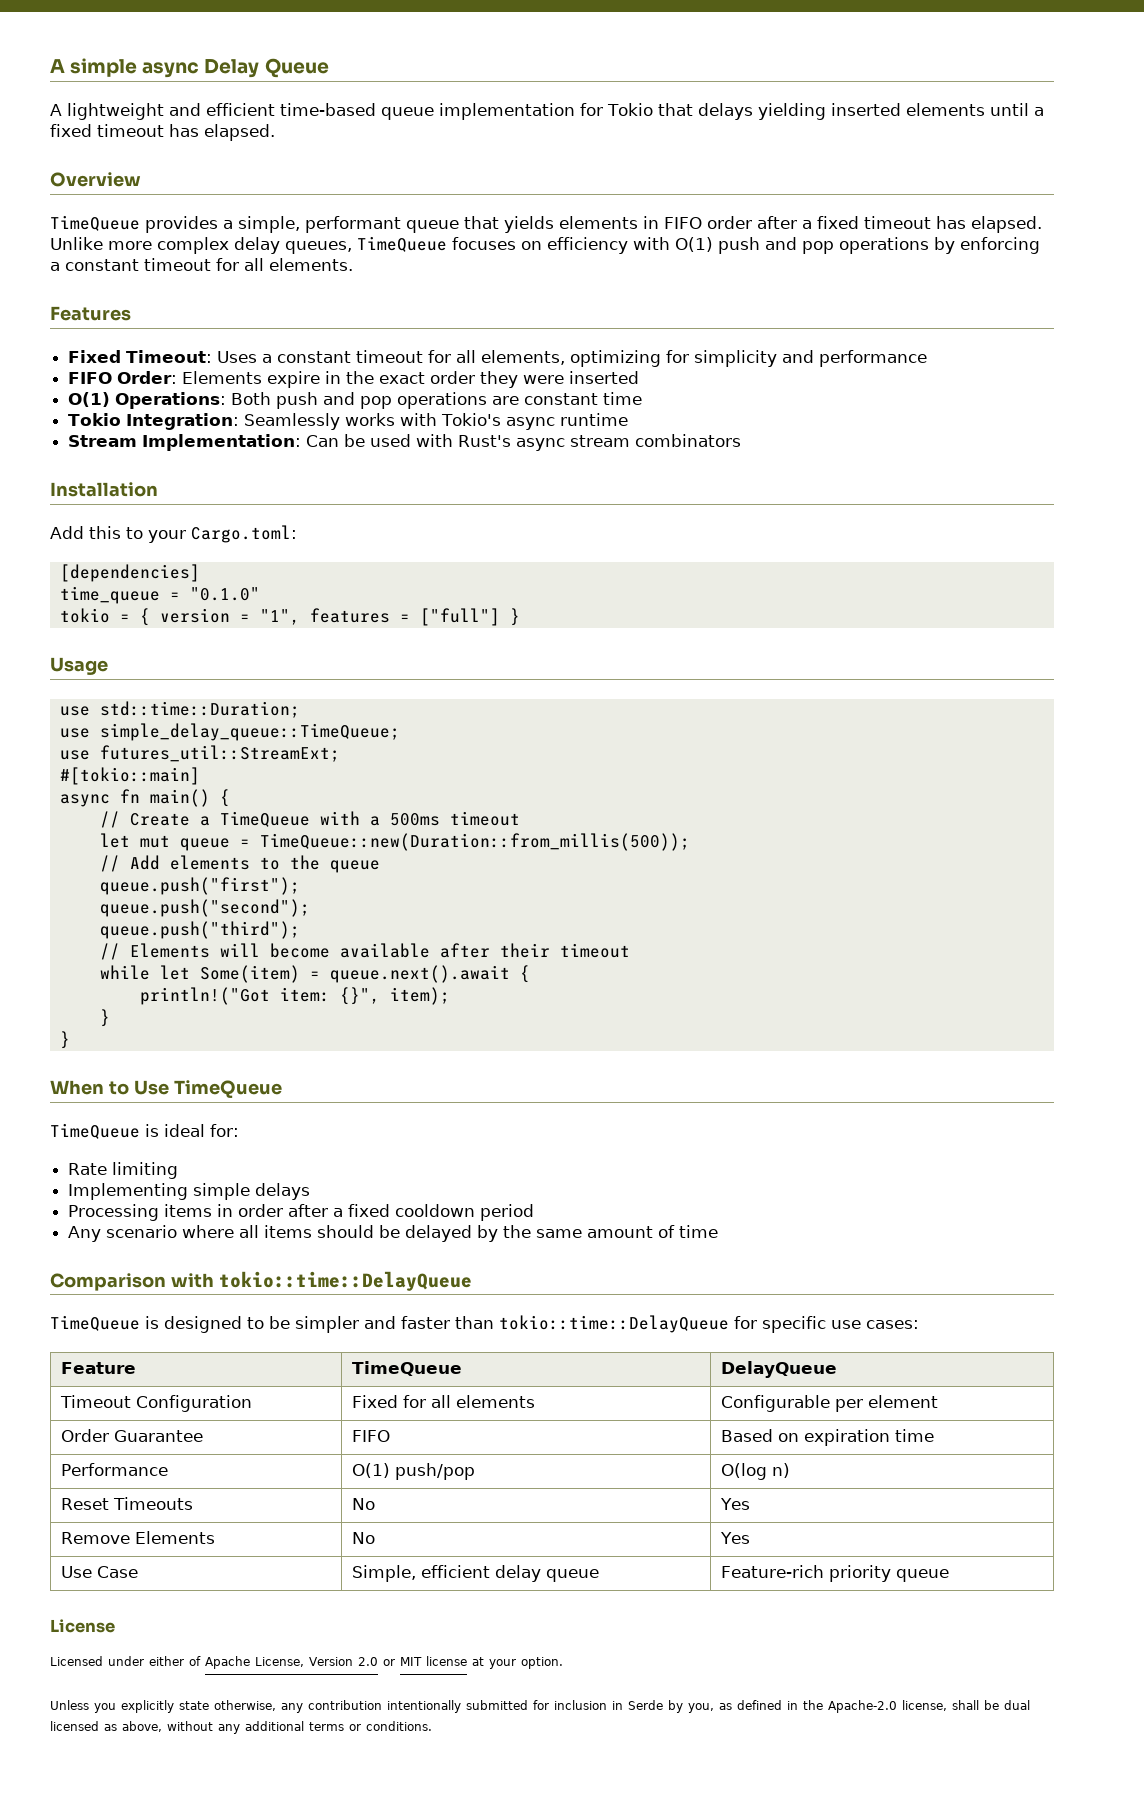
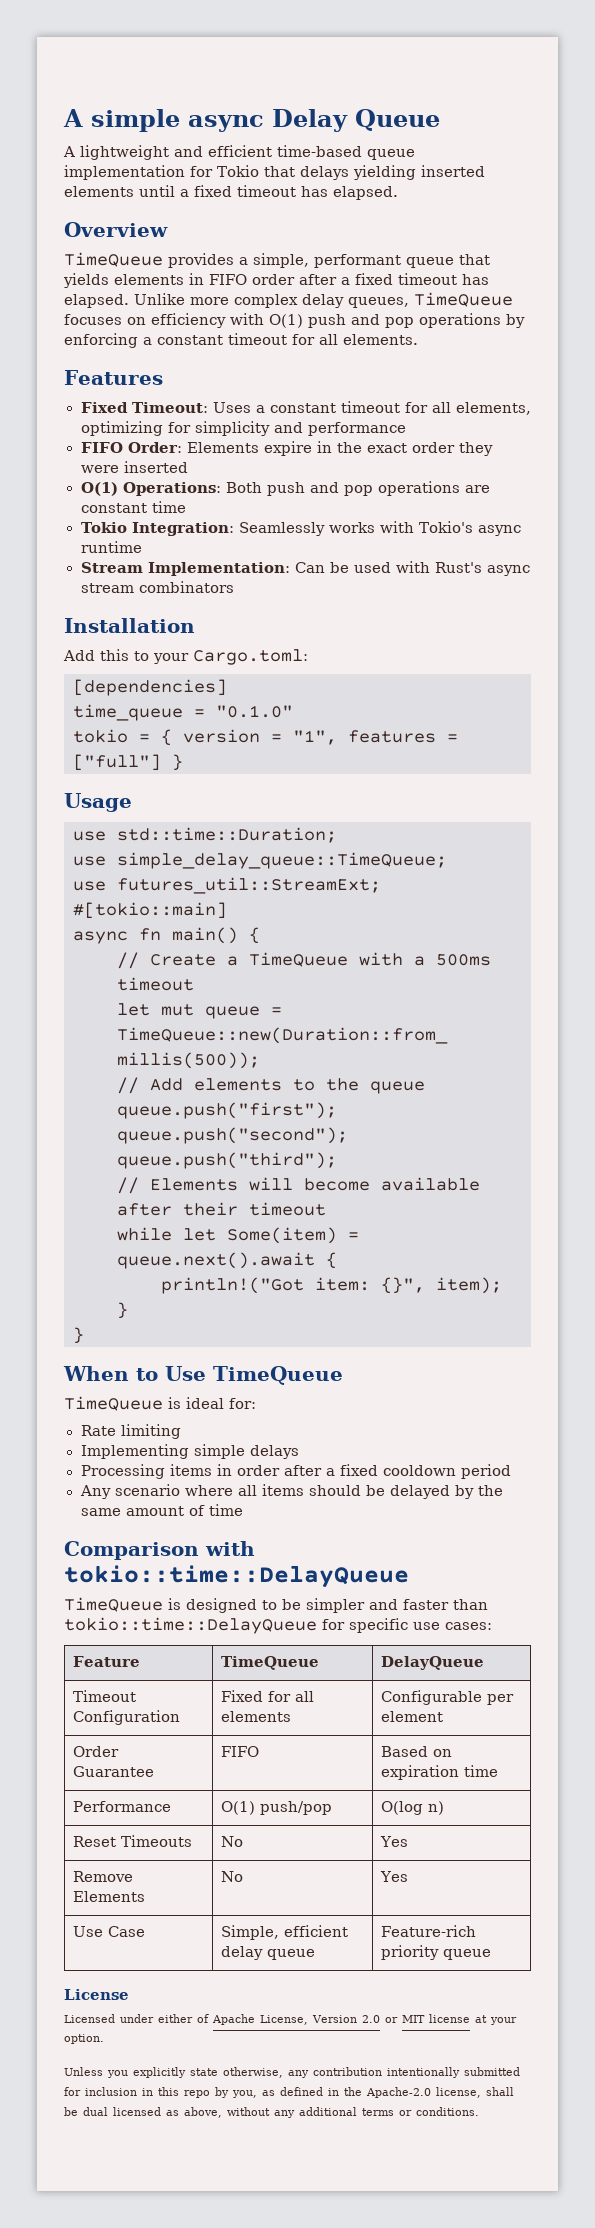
[628,1700,663,1710] Serde -> [158,2087,210,2098] this repo

